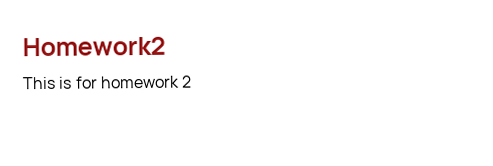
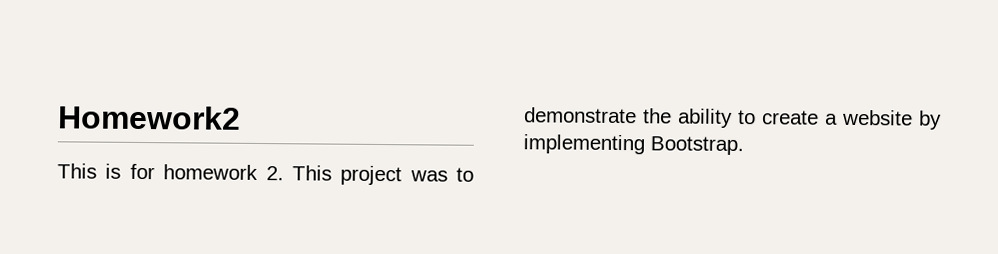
[181,75,193,88] 2 -> [265,165,474,186] [524,107,942,130] [523,134,744,156] 2. This project was to demonstrate the ability to create a website by implementing Bootstrap.

